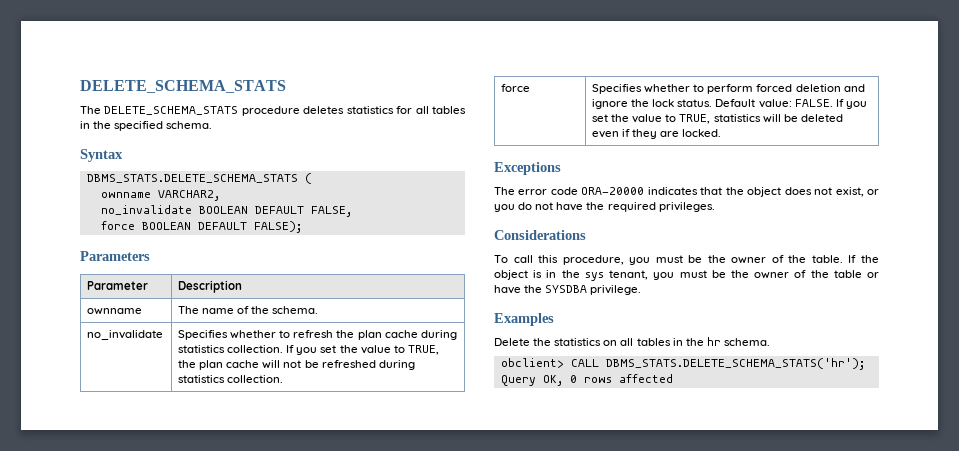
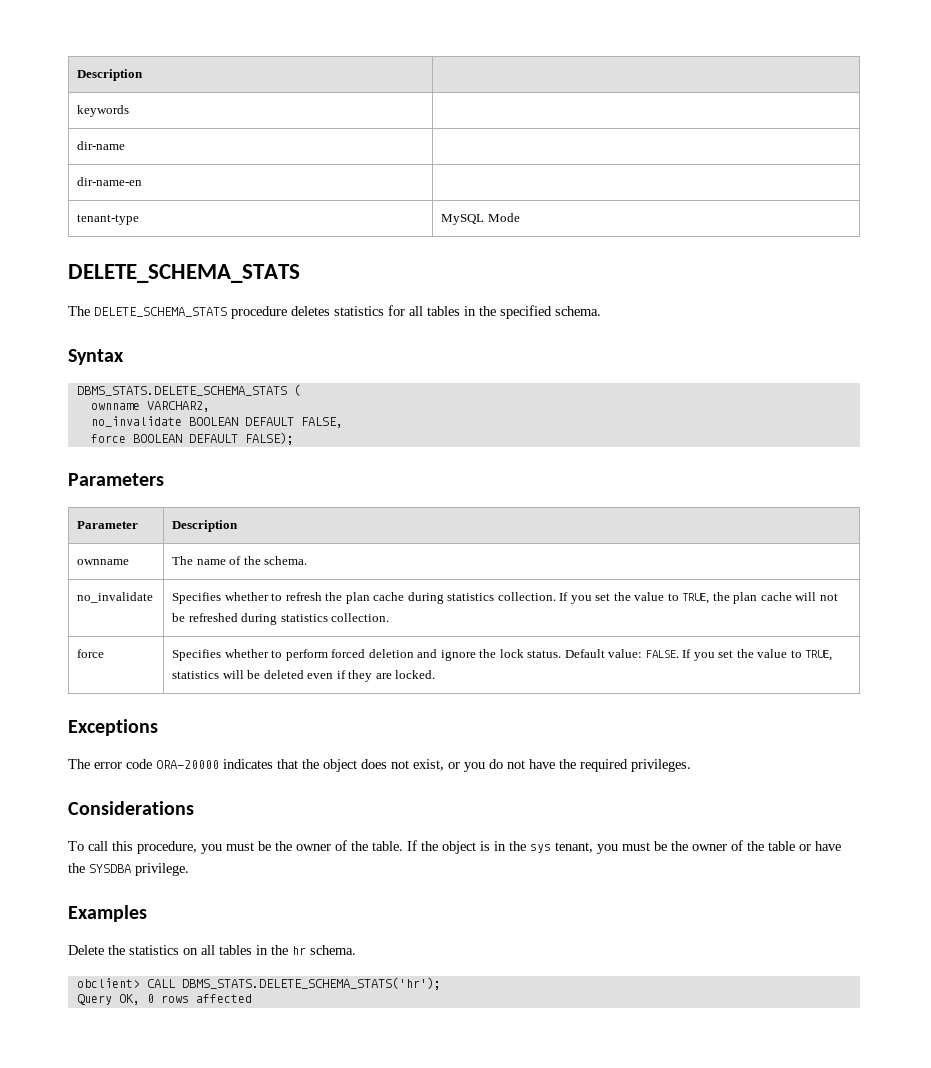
(80, 86) none -> [77,69,144,81] [77,105,130,117] [77,141,126,150] [77,177,143,186] [77,214,140,225] [441,213,520,225] Description | // keywords | // dir-name | // dir-name-en | // tenant-type | MySQL Mode //

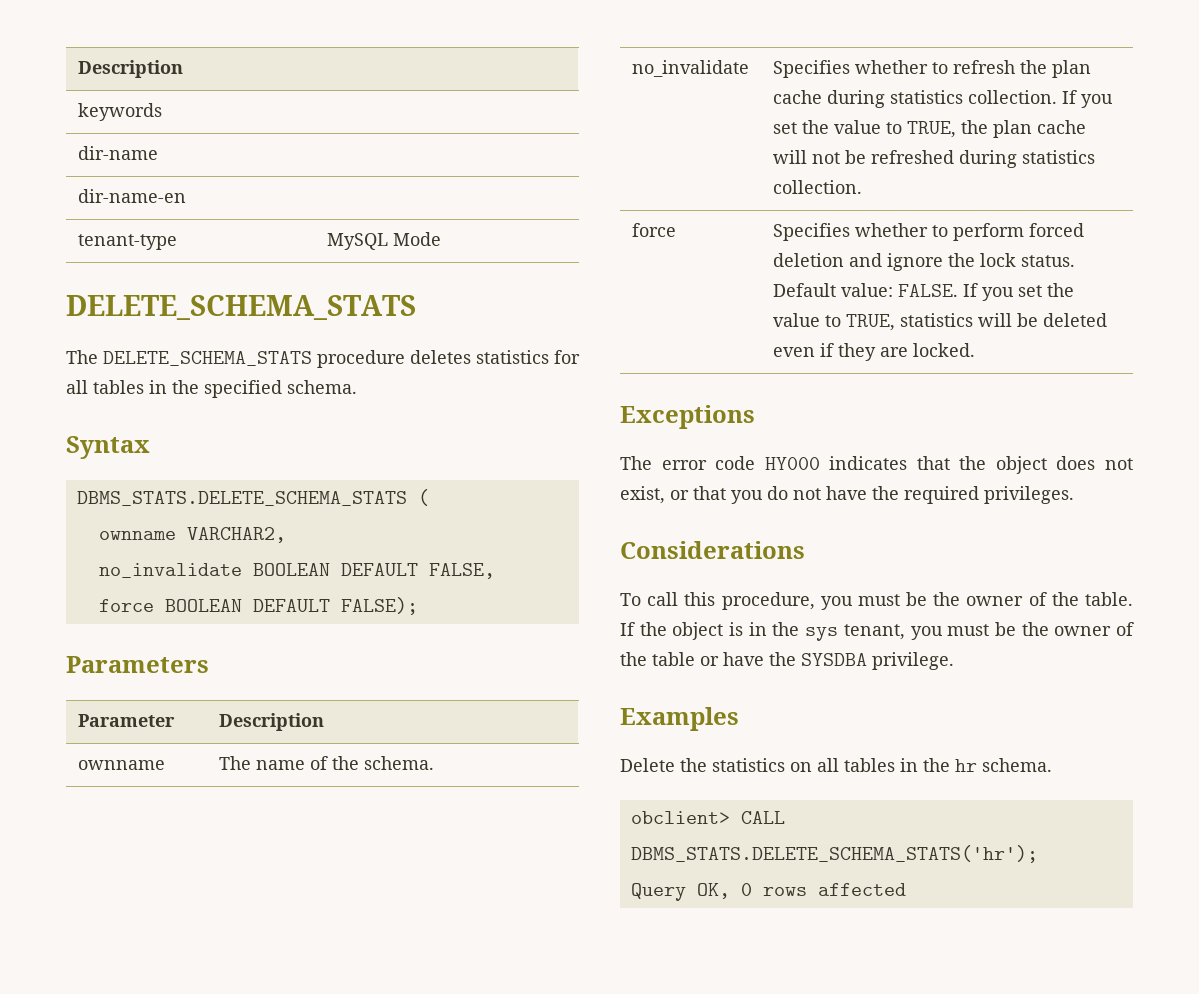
[156,760,219,769] ORA-20000 -> [764,457,820,470] HY000
(460, 765) none -> [693,486,726,500] that

